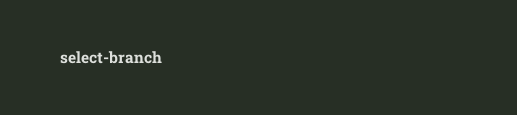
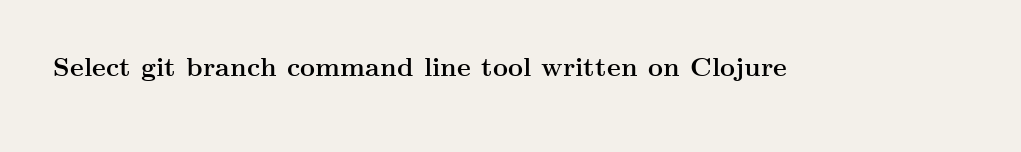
[60,51,162,64] select-branch -> [53,58,787,81] Select git branch command line tool written on Clojure

